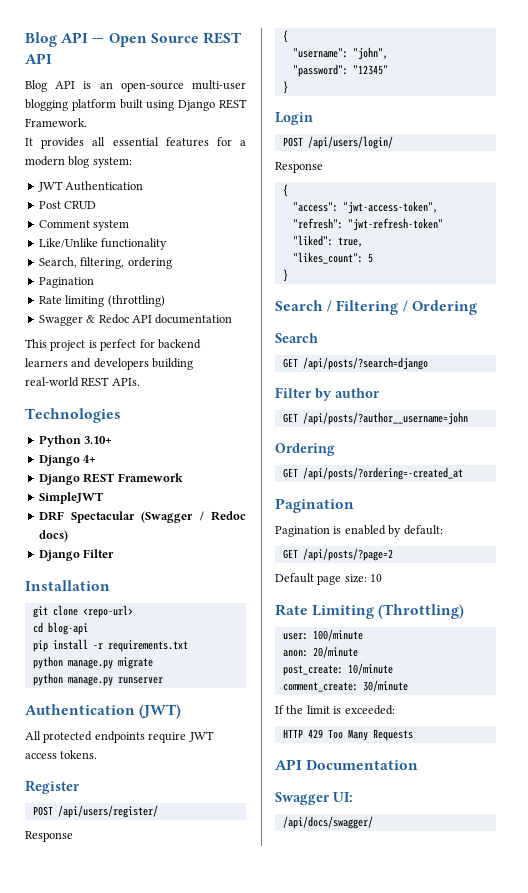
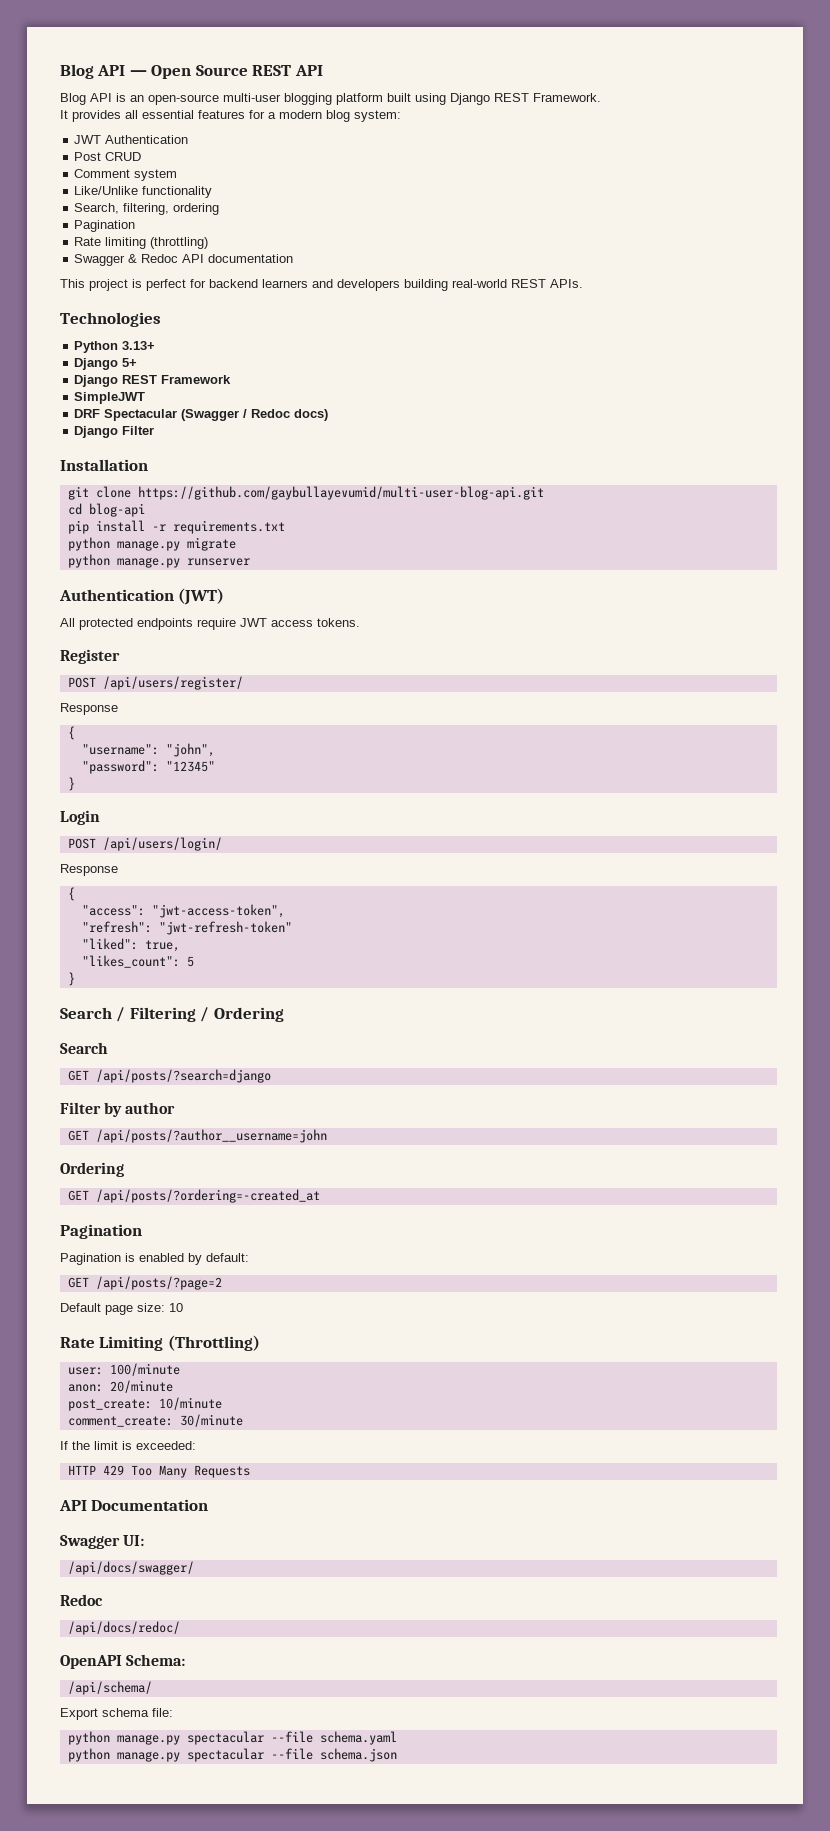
[84,436,113,444] [38,455,97,466] 3.10+ // Django 4+ -> [122,341,156,350] [74,358,138,370] 3.13+ // Django 5+
[82,605,133,618] <repo-url> -> [137,486,544,500] https://github.com/gaybullayevumid/multi-user-blog-api.git
(373, 822) none -> [60,1594,103,1606] [67,1621,180,1635] [60,1654,186,1669] [67,1681,152,1695] [60,1708,173,1720] [67,1731,397,1745] [67,1748,397,1762] // Redoc // /api/docs/redoc/ // OpenAPI Schema: // /api/schema/ // Export schema file: // python manage.py spectacular --file schema.yaml // python manage.py spectacular --file schema.json

